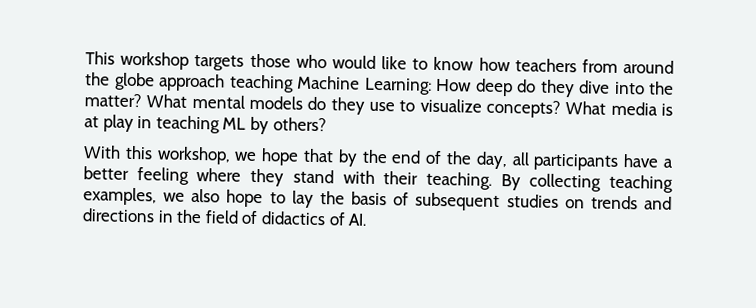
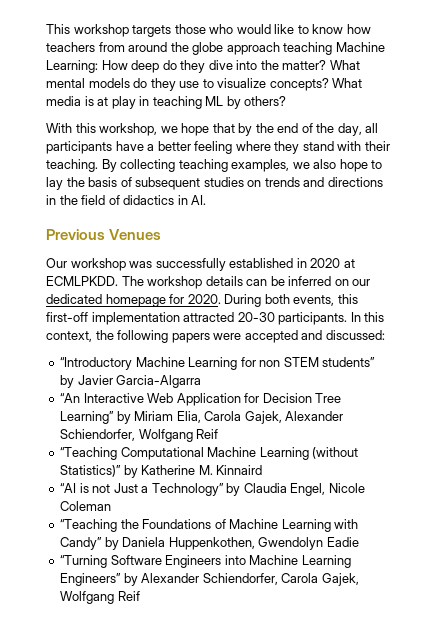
[328,212,368,226] of AI. -> [177,195,207,205] [46,229,162,240] [46,258,355,271] [46,276,371,289] [46,294,358,307] [46,312,385,325] [46,330,385,343] [60,357,376,370] [60,375,202,388] [60,393,342,406] [60,411,344,424] [60,429,219,442] [60,447,359,460] [60,465,263,478] [60,483,365,496] [60,501,112,511] [60,519,359,532] [60,537,359,550] [60,555,351,568] [60,573,359,586] [60,591,140,604] in AI. // Previous Venues // Our workshop was successfully established in 2020 at ECMLPKDD. The workshop details can be inferred on our dedicated homepage for 2020. During both events, this first-off implementation attracted 20-30 participants. In this context, the following papers were accepted and discussed: // “Introductory Machine Learning for non STEM students” by Javier Garcia-Algarra // “An Interactive Web Application for Decision Tree Learning” by Miriam Elia, Carola Gajek, Alexander Schiendorfer, Wolfgang Reif // “Teaching Computational Machine Learning (without Statistics)” by Katherine M. Kinnaird // “AI is not Just a Technology” by Claudia Engel, Nicole Coleman // “Teaching the Foundations of Machine Learning with Candy” by Daniela Huppenkothen, Gwendolyn Eadie // “Turning Software Engineers into Machine Learning Engineers” by Alexander Schiendorfer, Carola Gajek, Wolfgang Reif

